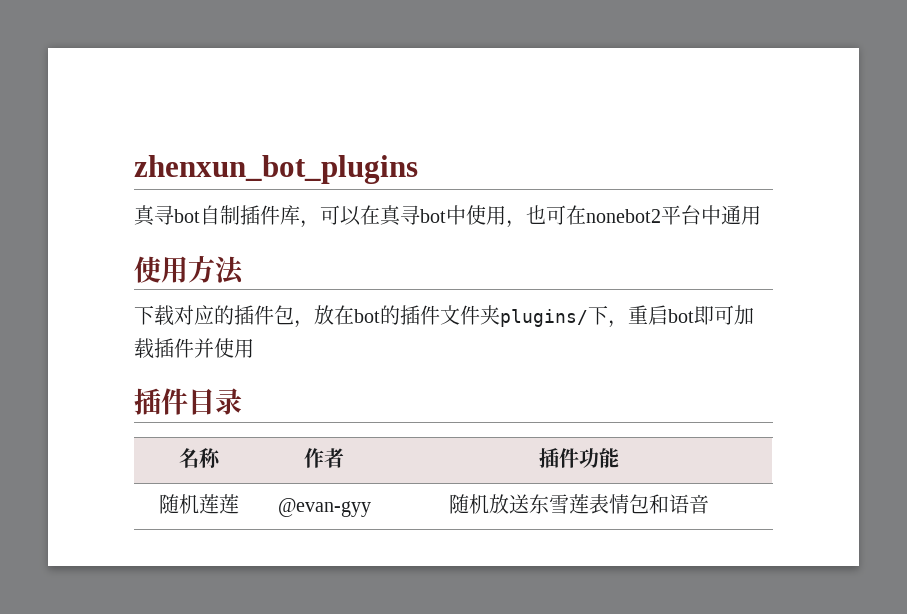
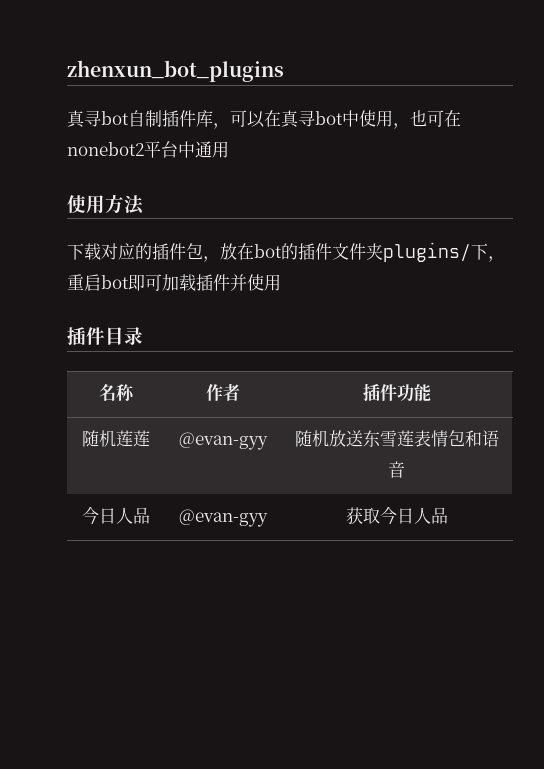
(709, 504) none -> [82,506,150,525] [178,509,268,527] [345,506,448,525] // 今日人品 | @evan-gyy | 获取今日人品

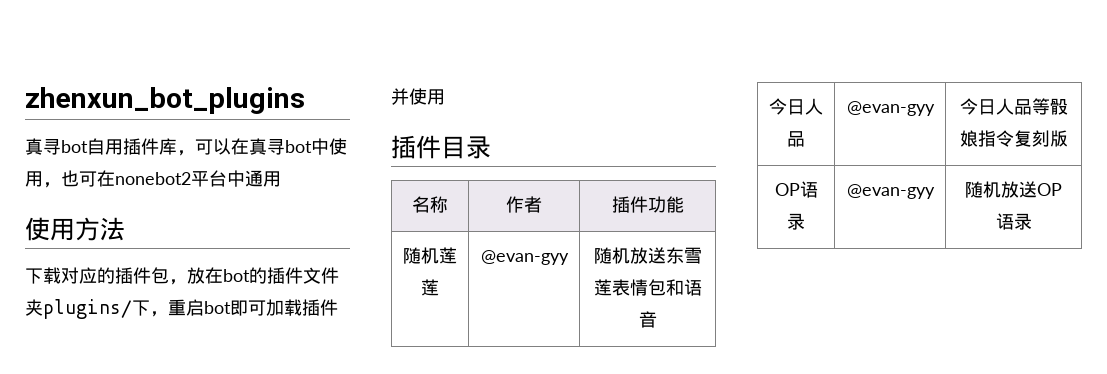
[145,110,162,127] 制 -> [105,139,123,155] 用
[345,506,448,525] 获取今日人品 -> [959,98,1068,115] [959,130,1068,147] [774,181,818,198] [787,213,805,230] [846,184,935,199] [965,181,1062,198] [995,213,1032,230] 今日人品等骰娘指令复刻版 // OP语录 | @evan-gyy | 随机放送OP语录

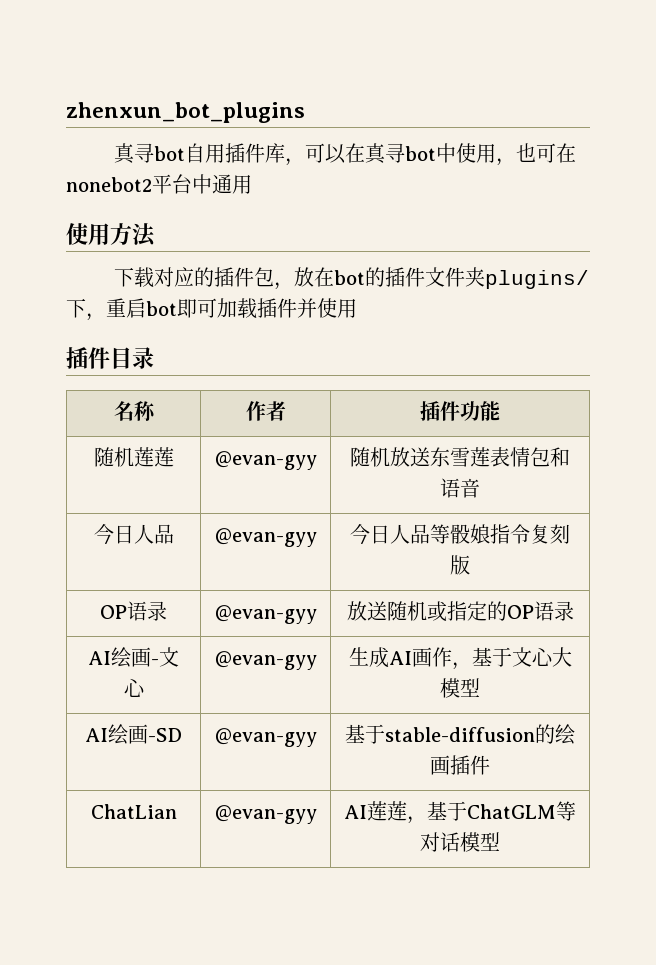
[965,181,1062,198] [995,213,1032,230] 随机放送OP语录 -> [346,601,574,622] [88,647,179,668] [123,678,146,697] [214,651,317,670] [348,647,572,670] [440,678,480,698] [85,724,182,745] [214,728,317,747] [345,724,575,745] [430,755,490,775] [90,804,177,819] [214,805,317,824] [344,801,576,824] [420,832,500,852] 放送随机或指定的OP语录 // AI绘画-文心 | @evan-gyy | 生成AI画作，基于文心大模型 // AI绘画-SD | @evan-gyy | 基于stable-diffusion的绘画插件 // ChatLian | @evan-gyy | AI莲莲，基于ChatGLM等对话模型

